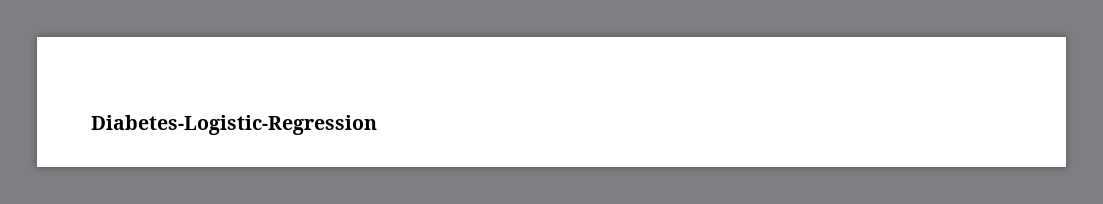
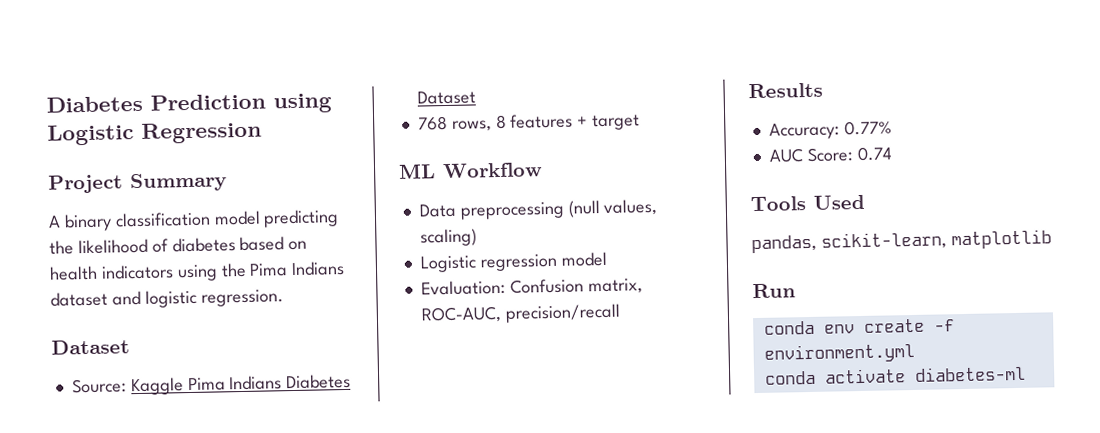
[91,115,377,135] Diabetes-Logistic-Regression -> [46,93,332,114] [47,121,262,146] [48,172,227,194] [48,209,340,232] [49,236,308,255] [49,260,346,282] [50,289,284,308] [51,339,130,355] [71,373,352,396] [416,90,476,105] [417,113,641,132] [398,162,543,179] [418,198,658,220] [419,228,477,247] [419,251,607,273] [420,278,643,296] [420,303,621,324] [748,82,823,99] [768,120,892,140] [768,146,892,163] [750,194,865,212] [751,229,1052,254] [752,283,796,299] [763,318,955,335] [763,342,915,364] [764,365,1026,385] Diabetes Prediction using Logistic Regression // Project Summary // A binary classification model predicting the likelihood of diabetes based on health indicators using the Pima Indians dataset and logistic regression. // Dataset // Source: Kaggle Pima Indians Diabetes Dataset // 768 rows, 8 features + target // ML Workflow // Data preprocessing (null values, scaling) // Logistic regression model // Evaluation: Confusion matrix, ROC-AUC, precision/recall // Results // Accuracy: 0.77% // AUC Score: 0.74 // Tools Used // pandas, scikit-learn, matplotlib // Run // conda env create -f environment.yml // conda activate diabetes-ml

